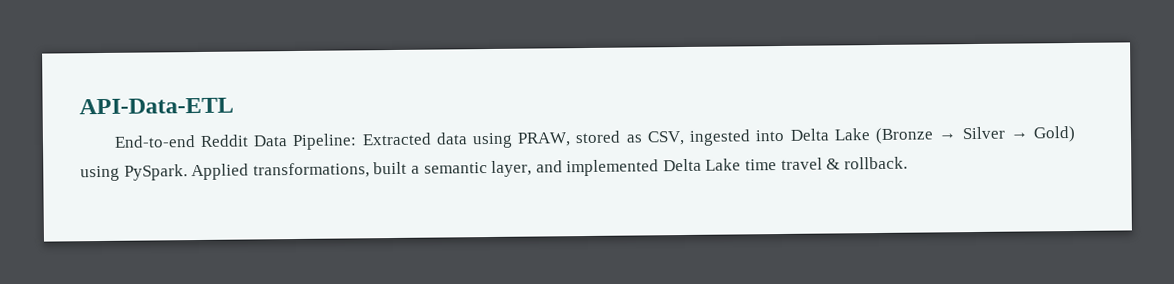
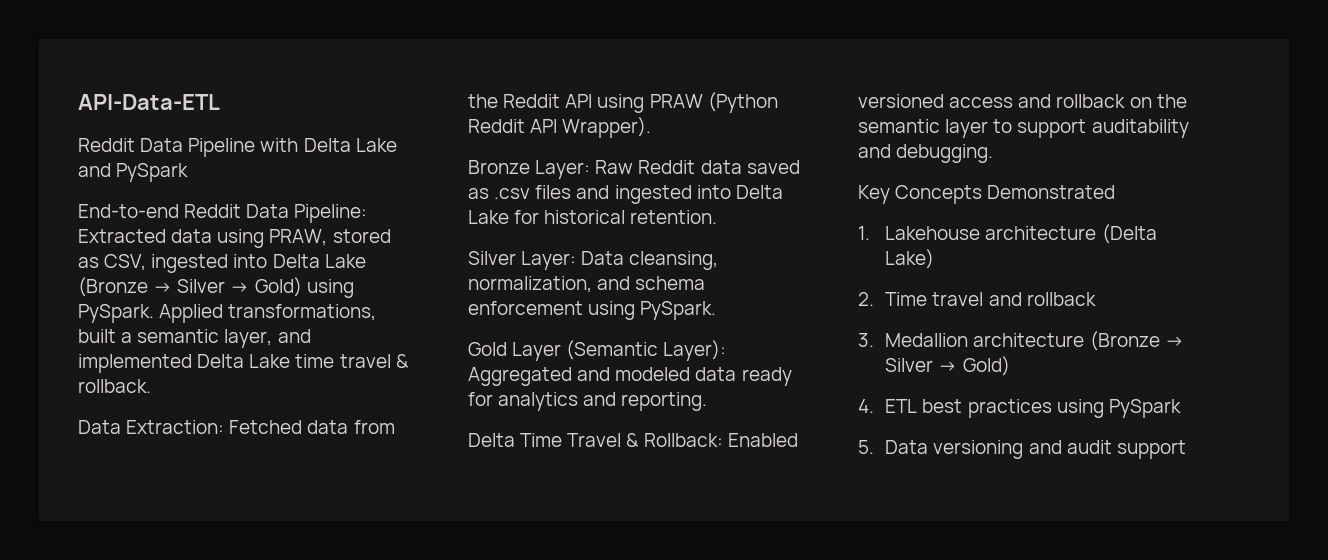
(234, 106) none -> [78,138,397,157] [78,163,189,182] // Reddit Data Pipeline with Delta Lake and PySpark
(908, 163) none -> [78,420,395,434] [468,92,778,113] [468,117,652,138] [468,160,800,179] [468,185,783,204] [468,210,718,224] [468,251,719,270] [468,276,706,293] [468,301,717,320] [468,340,727,361] [468,367,792,386] [468,392,708,411] [468,433,798,447] [858,94,1187,108] [858,119,1189,138] [858,144,994,163] [858,185,1116,204] [858,224,1157,244] [885,249,935,269] [858,292,1096,306] [858,331,1184,351] [885,356,1010,376] [858,399,1181,418] [858,440,1186,459] // Data Extraction: Fetched data from the Reddit API using PRAW (Python Reddit API Wrapper). // Bronze Layer: Raw Reddit data saved as .csv files and ingested into Delta Lake for historical retention. // Silver Layer: Data cleansing, normalization, and schema enforcement using PySpark. // Gold Layer (Semantic Layer): Aggregated and modeled data ready for analytics and reporting. // Delta Time Travel & Rollback: Enabled versioned access and rollback on the semantic layer to support auditability and debugging. // Key Concepts Demonstrated // 1. Lakehouse architecture (Delta Lake) // 2. Time travel and rollback // 3. Medallion architecture (Bronze → Silver → Gold) // 4. ETL best practices using PySpark // 5. Data versioning and audit support

